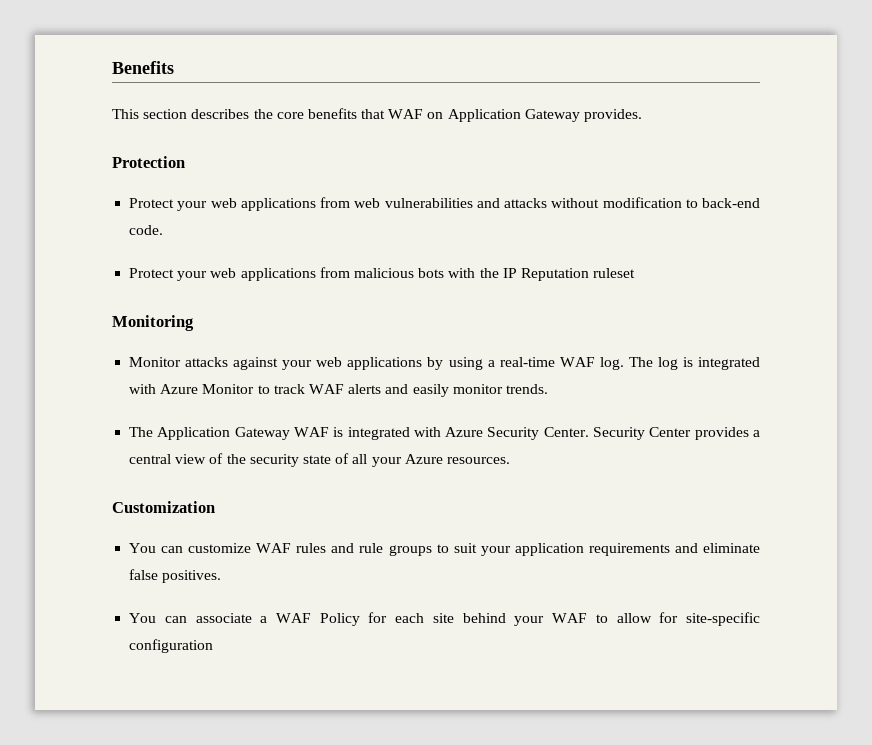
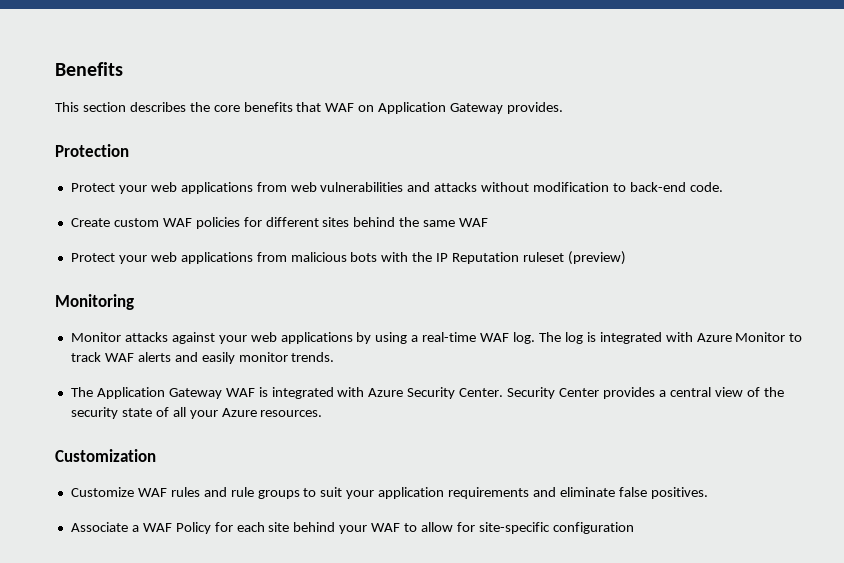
(164, 230) none -> [70,217,489,229] // Create custom WAF policies for different sites behind the same WAF
(636, 273) none -> [567,251,626,265] (preview)
[129,543,252,553] You can customize -> [70,487,134,497] Customize
[129,613,252,623] You can associate -> [70,522,128,532] Associate

